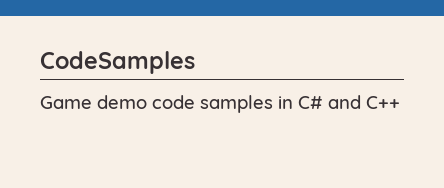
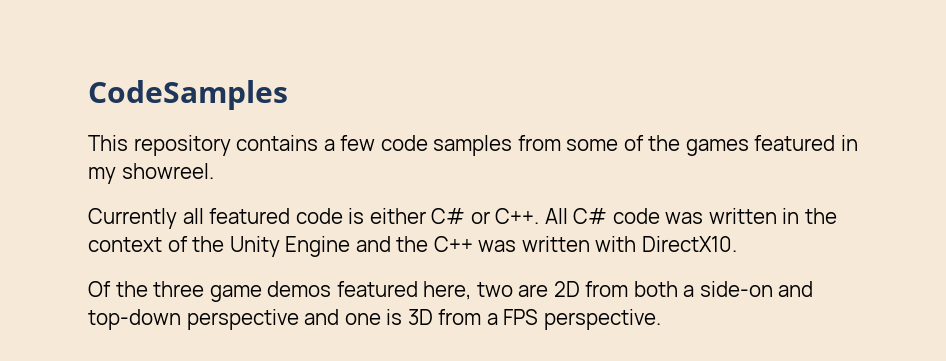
[40,95,400,113] Game demo code samples in C# and C++ -> [88,135,858,156] [88,163,214,184] [88,208,838,229] [88,236,737,257] [88,281,814,302] [88,309,661,330] This repository contains a few code samples from some of the games featured in my showreel. // Currently all featured code is either C# or C++. All C# code was written in the context of the Unity Engine and the C++ was written with DirectX10. // Of the three game demos featured here, two are 2D from both a side-on and top-down perspective and one is 3D from a FPS perspective.

